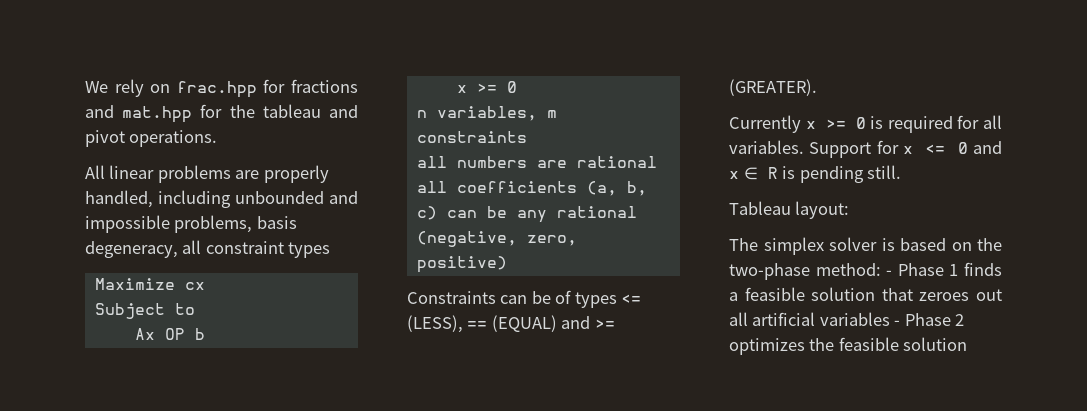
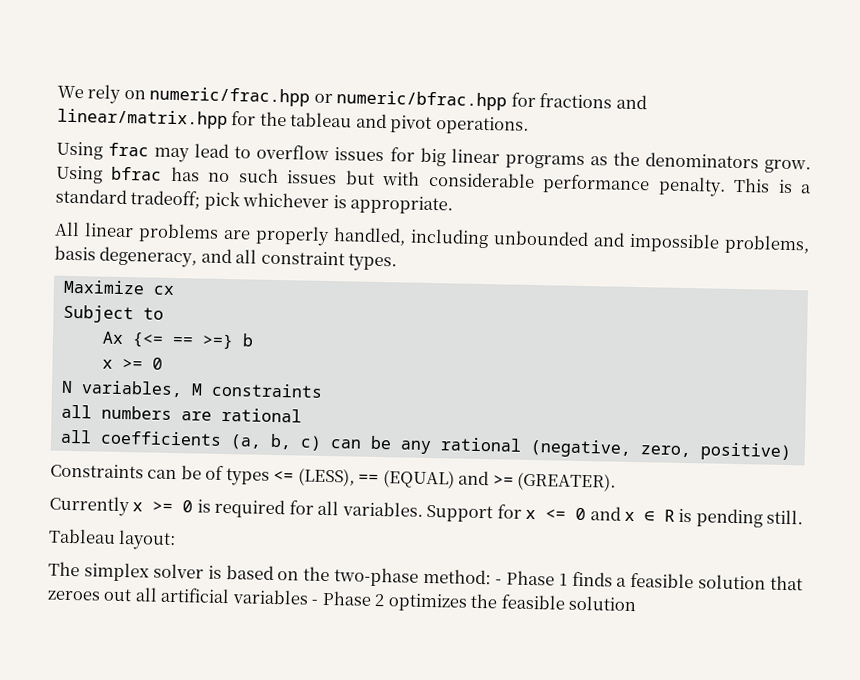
[176,81,257,98] frac.hpp -> [149,86,508,111] numeric/frac.hpp or numeric/bfrac.hpp
[122,106,193,123] mat.hpp -> [57,108,228,129] linear/matrix.hpp
(218, 138) none -> [56,141,811,174] [56,165,812,197] [55,188,454,215] // Using frac may lead to overflow issues for big linear programs as the denominators grow. Using bfrac has no such issues but with considerable performance penalty. This is a standard tradeoff; pick whichever is appropriate.
(178, 249) none -> [200,248,232,264] and
[288,242,331,258] types -> [348,253,398,272] types.
[164,328,185,340] OP -> [131,332,234,350] {<= == >=}
[416,106,557,121] n variables, m -> [60,380,203,398] N variables, M

